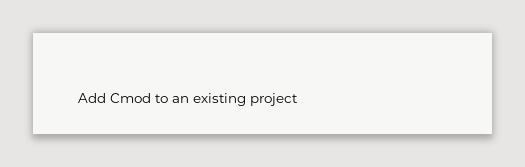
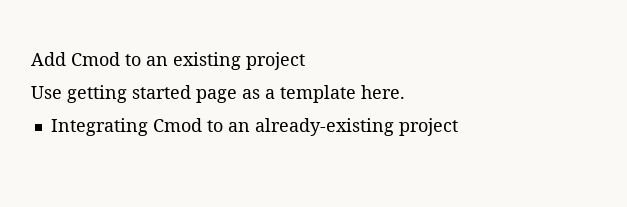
(298, 99) none -> [31,85,405,103] [50,118,458,136] // Use getting started page as a template here. // Integrating Cmod to an already-existing project

